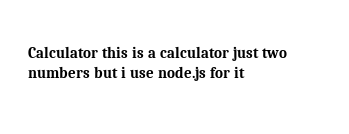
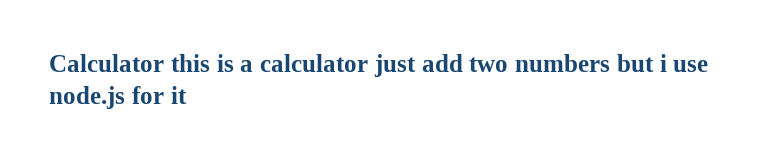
(260, 53) none -> [421,54,463,72] add

